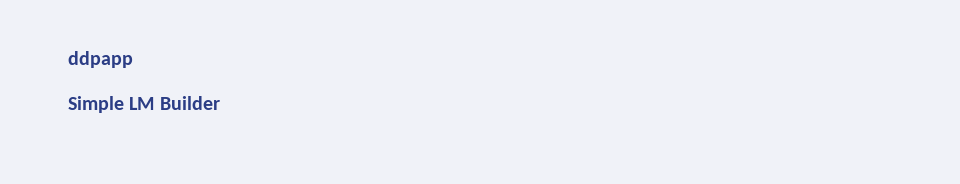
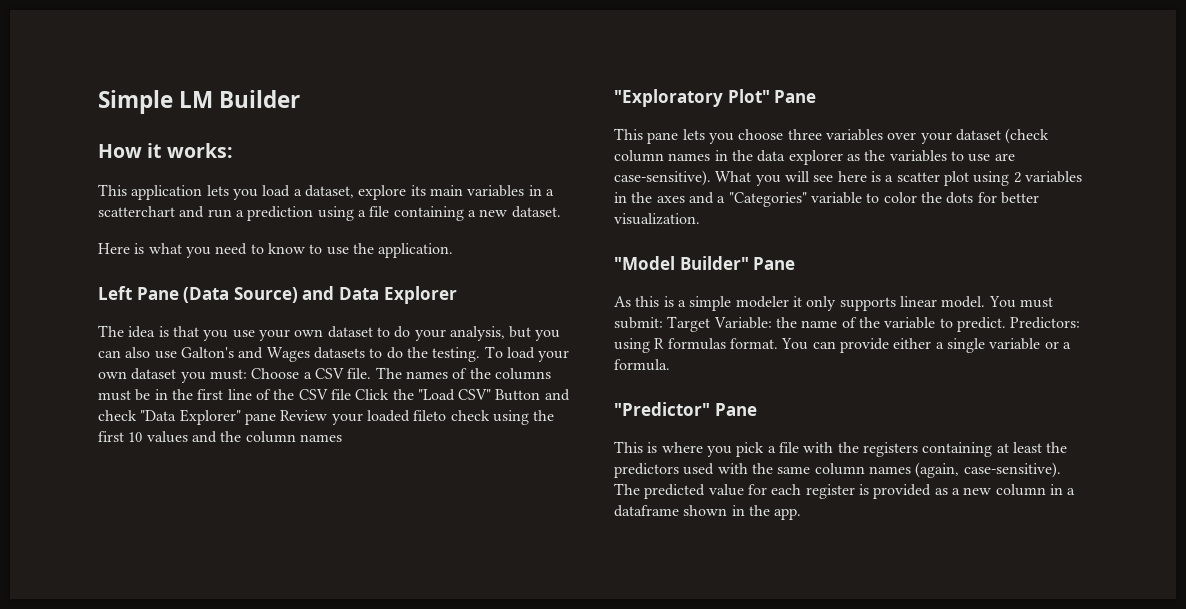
[68,51,133,68] ddpapp // -> (98, 102) none
(220, 103) none -> [98,143,233,158] [98,184,554,200] [98,206,561,221] [98,243,454,258] [98,286,457,304] [98,325,561,341] [98,346,570,362] [98,367,551,383] [98,389,570,401] [98,409,555,425] [98,431,342,443] [614,89,817,107] [614,128,1050,144] [614,150,1015,165] [614,170,1082,186] [614,192,1039,207] [614,213,700,225] [614,256,796,270] [614,296,1053,311] [614,316,1081,332] [614,338,1071,353] [614,359,670,371] [614,402,757,416] [614,441,1068,457] [614,462,1061,478] [614,483,1076,499] [614,505,802,520] // How it works: // This application lets you load a dataset, explore its main variables in a scatterchart and run a prediction using a file containing a new dataset. // Here is what you need to know to use the application. // Left Pane (Data Source) and Data Explorer // The idea is that you use your own dataset to do your analysis, but you can also use Galton's and Wages datasets to do the testing. To load your own dataset you must: Choose a CSV file. The names of the columns must be in the first line of the CSV file Click the "Load CSV" Button and check "Data Explorer" pane Review your loaded fileto check using the first 10 values and the column names // "Exploratory Plot" Pane // This pane lets you choose three variables over your dataset (check column names in the data explorer as the variables to use are case-sensitive). What you will see here is a scatter plot using 2 variables in the axes and a "Categories" variable to color the dots for better visualization. // "Model Builder" Pane // As this is a simple modeler it only supports linear model. You must submit: Target Variable: the name of the variable to predict. Predictors: using R formulas format. You can provide either a single variable or a formula. // "Predictor" Pane // This is where you pick a file with the registers containing at least the predictors used with the same column names (again, case-sensitive). The predicted value for each register is provided as a new column in a dataframe shown in the app.

